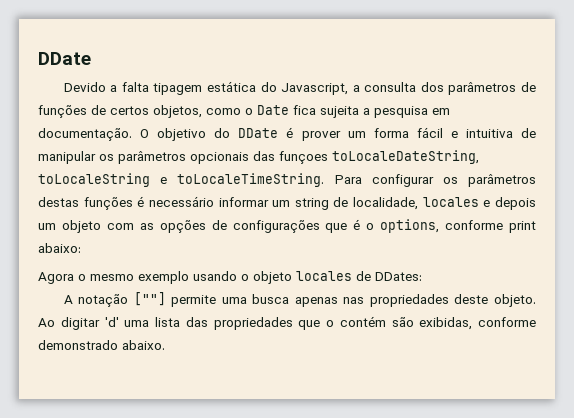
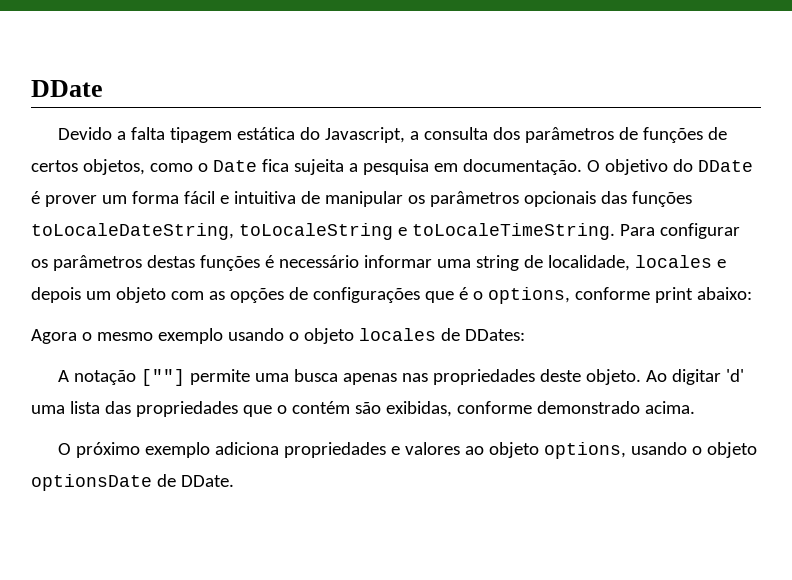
[279,151,328,164] funçoes -> [631,191,692,207] funções
[272,200,291,207] um -> [436,259,471,268] uma
[122,340,165,350] abaixo. -> [644,401,695,414] [58,442,758,459] [31,474,234,491] acima. // O próximo exemplo adiciona propriedades e valores ao objeto options, usando o objeto optionsDate de DDate.

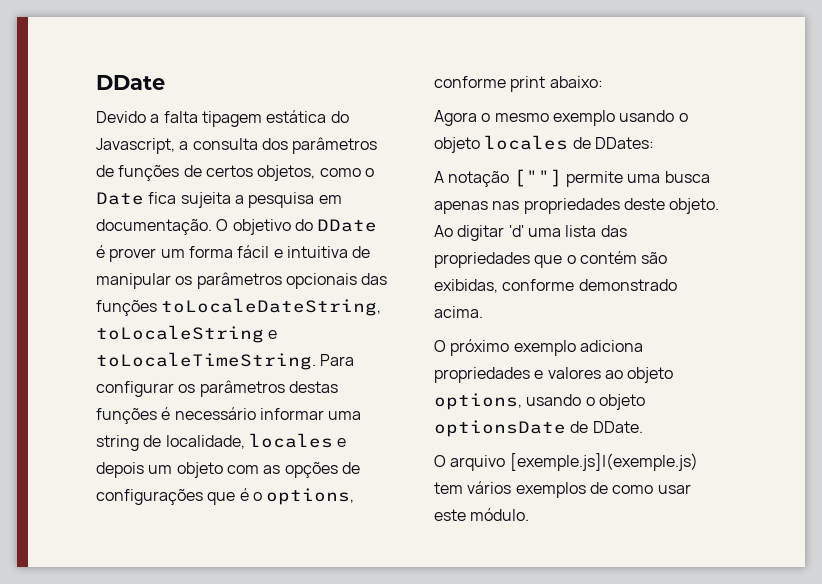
(234, 481) none -> [434,453,698,471] [434,481,691,498] [434,508,530,521] // O arquivo [exemple.js]|(exemple.js) tem vários exemplos de como usar este módulo.

